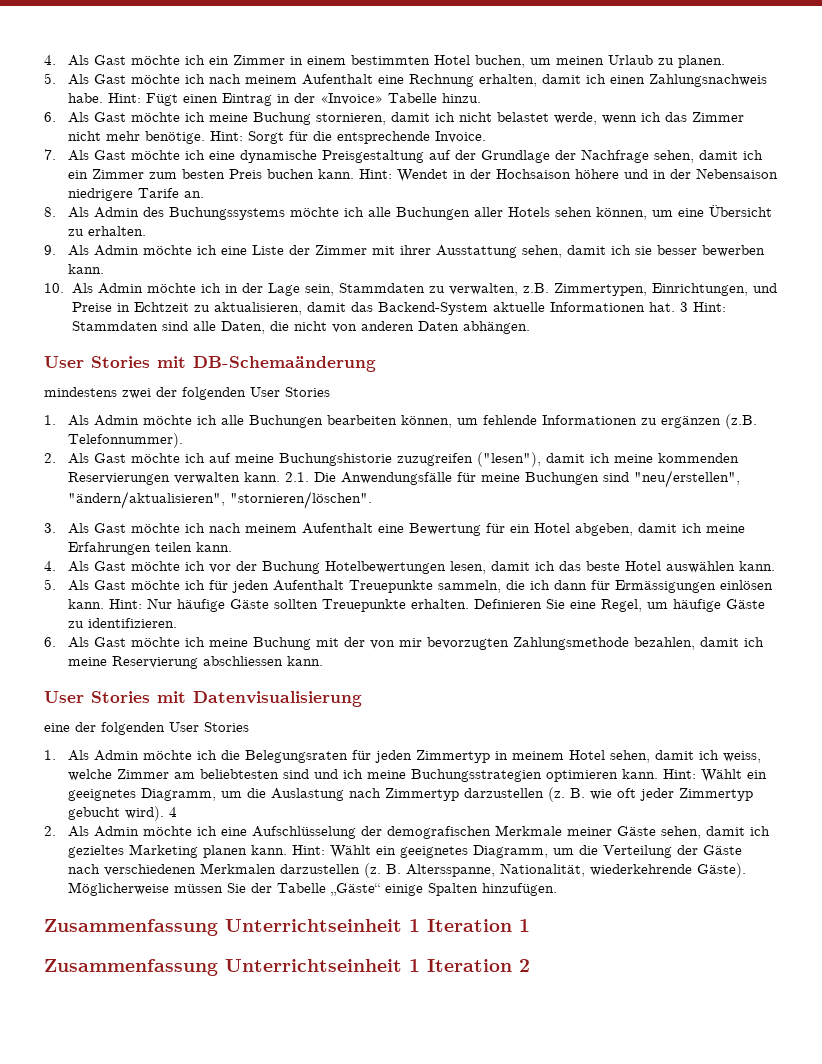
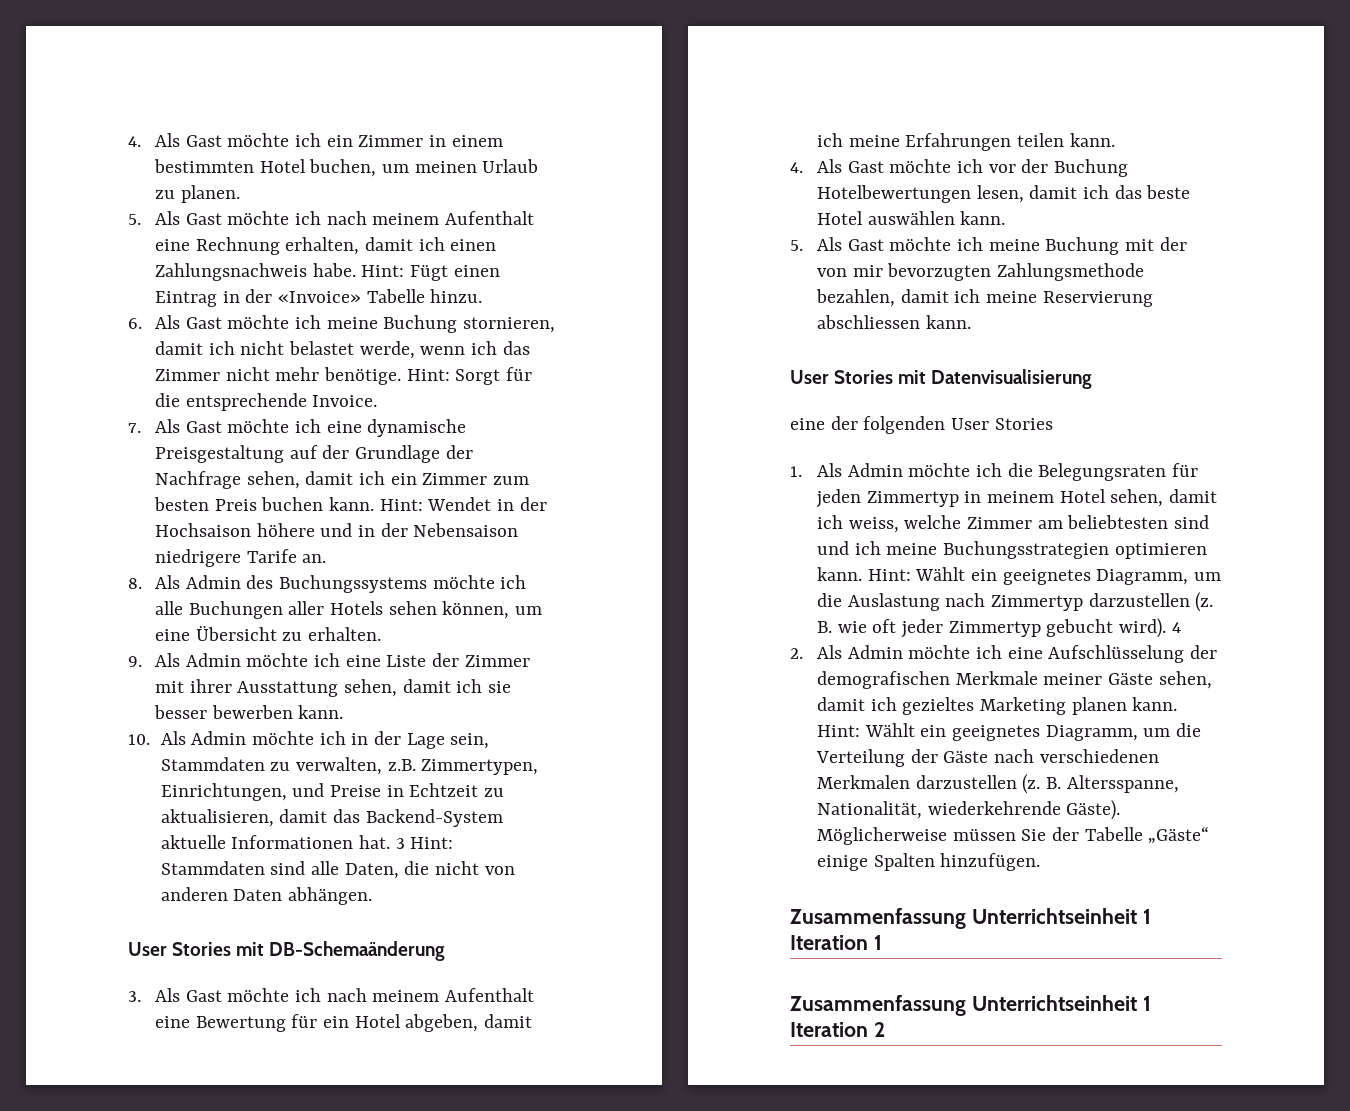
[44,387,330,400] [44,414,758,429] [68,433,184,448] [44,452,740,467] [68,470,741,488] [68,491,373,509] // mindestens zwei der folgenden User Stories // 1. Als Admin möchte ich alle Buchungen bearbeiten können, um fehlende Informationen zu ergänzen (z.B. Telefonnummer). // 2. Als Gast möchte ich auf meine Buchungshistorie zuzugreifen ("lesen"), damit ich meine kommenden Reservierungen verwalten kann. 2.1. Die Anwendungsfälle für meine Buchungen sind "neu/erstellen", "ändern/aktualisieren", "stornieren/löschen". -> (446, 951) none
[209,580,774,593] [68,598,766,612] [68,618,178,628] [44,637,206,648] für jeden Aufenthalt Treuepunkte sammeln, die ich dann für Ermässigungen einlösen kann. Hint: Nur häufige Gäste sollten Treuepunkte erhalten. Definieren Sie eine Regel, um häufige Gäste zu identifizieren. // 6. Als Gast möchte ich -> (984, 244) none

